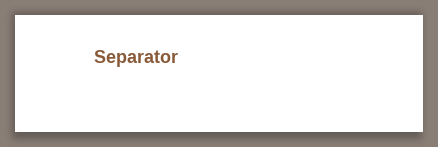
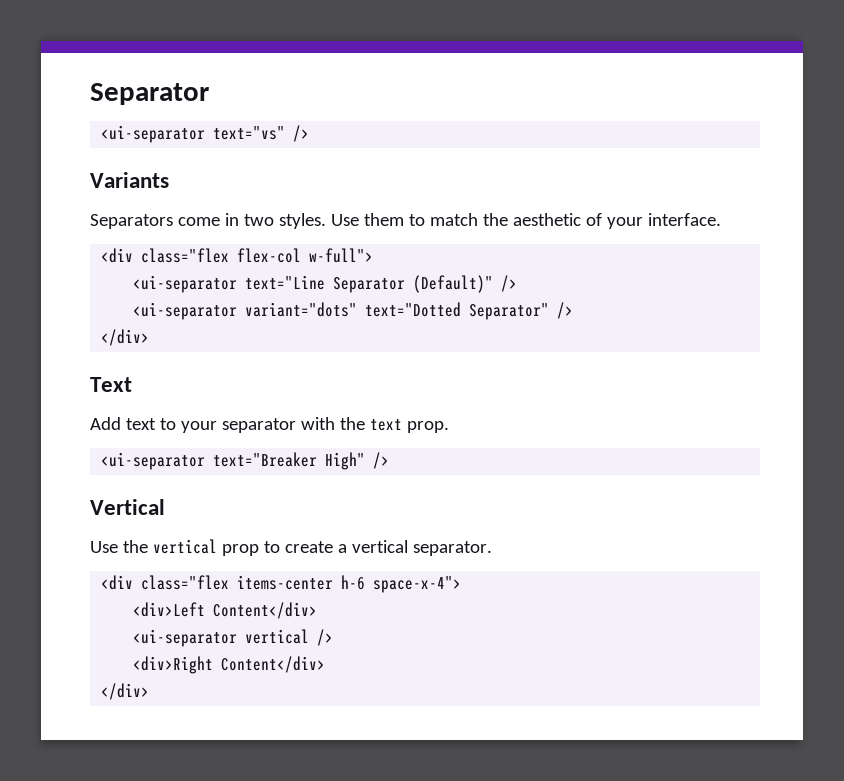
[94,50,178,67] Separator -> [90,83,209,105] [101,125,310,143] [90,172,169,188] [90,213,721,229] [101,248,374,263] [133,275,518,293] [133,302,574,320] [101,329,150,346] [90,377,132,392] [90,417,449,433] [101,452,390,470] [90,499,165,515] [90,539,492,556] [101,575,462,593] [133,602,318,619] [133,629,334,647] [133,656,326,674] [101,683,150,700] Separator // <ui-separator text="vs" /> // Variants // Separators come in two styles. Use them to match the aesthetic of your interface. // <div class="flex flex-col w-full"> // <ui-separator text="Line Separator (Default)" /> // <ui-separator variant="dots" text="Dotted Separator" /> // </div> // Text // Add text to your separator with the text prop. // <ui-separator text="Breaker High" /> // Vertical // Use the vertical prop to create a vertical separator. // <div class="flex items-center h-6 space-x-4"> // <div>Left Content</div> // <ui-separator vertical /> // <div>Right Content</div> // </div>

